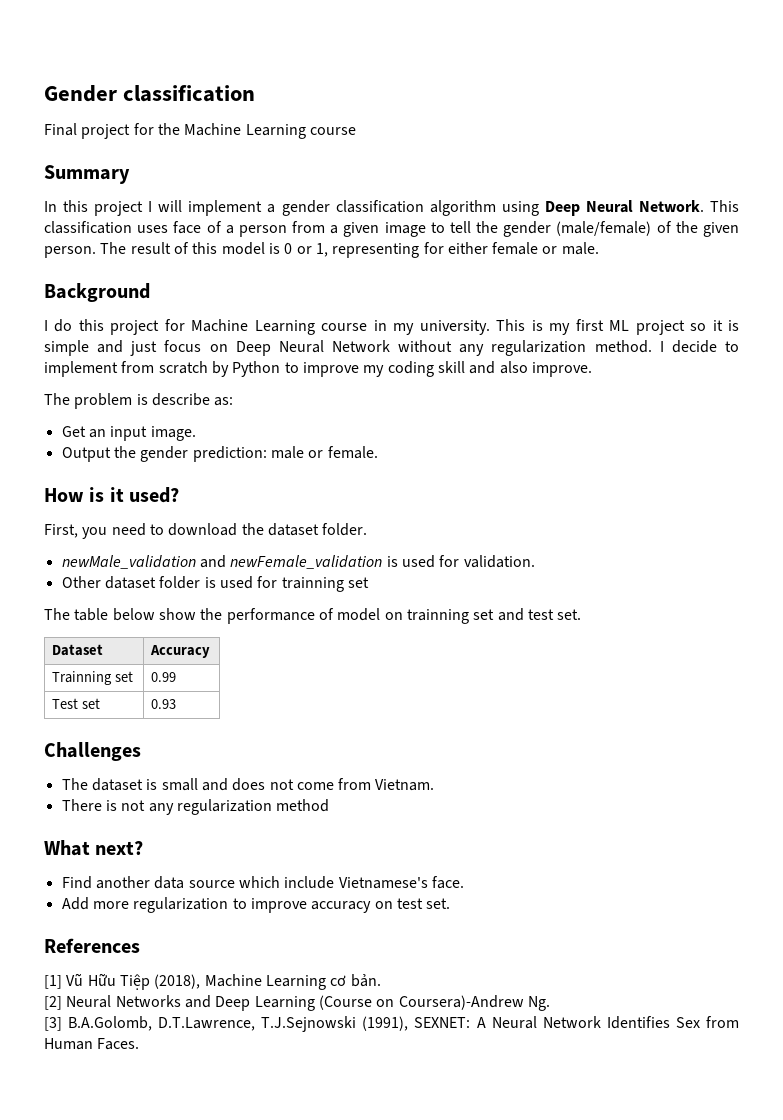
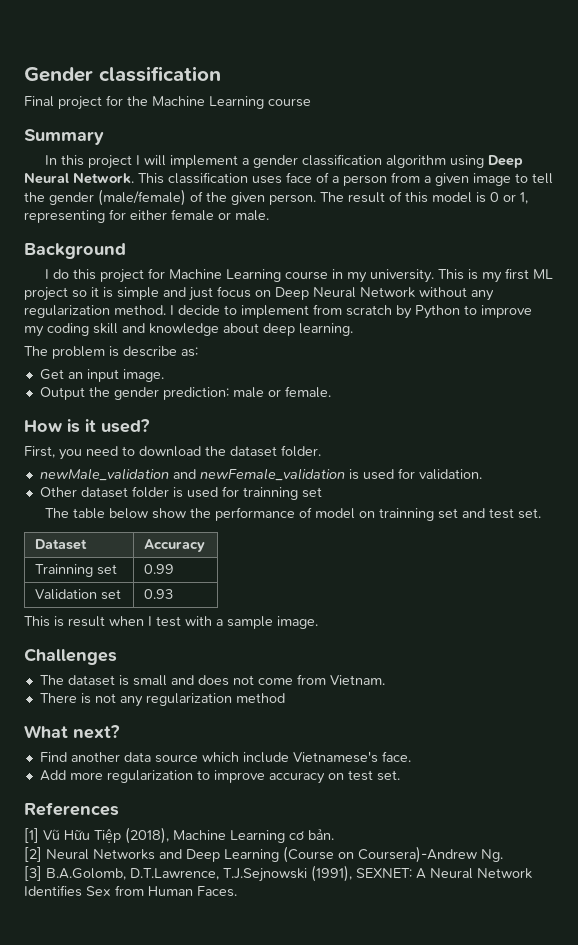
[499,361,592,377] also improve. -> [149,323,353,336] knowledge about deep learning.
[52,698,79,709] Test -> [34,589,97,600] Validation
(177, 704) none -> [24,616,318,629] // This is result when I test with a sample image.

